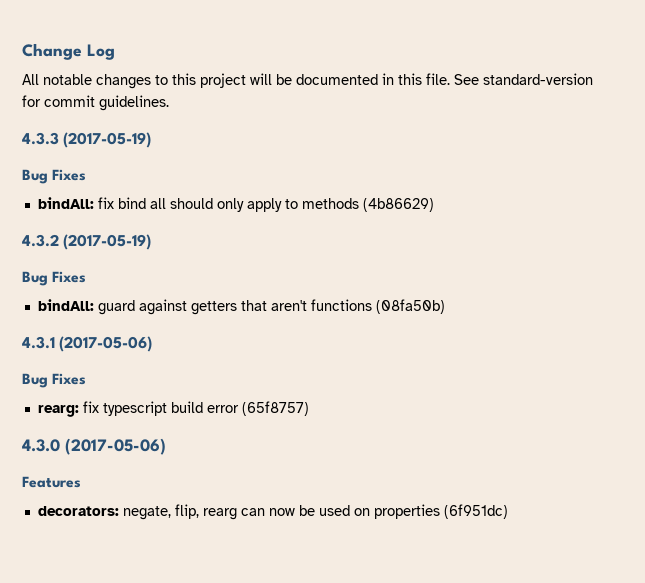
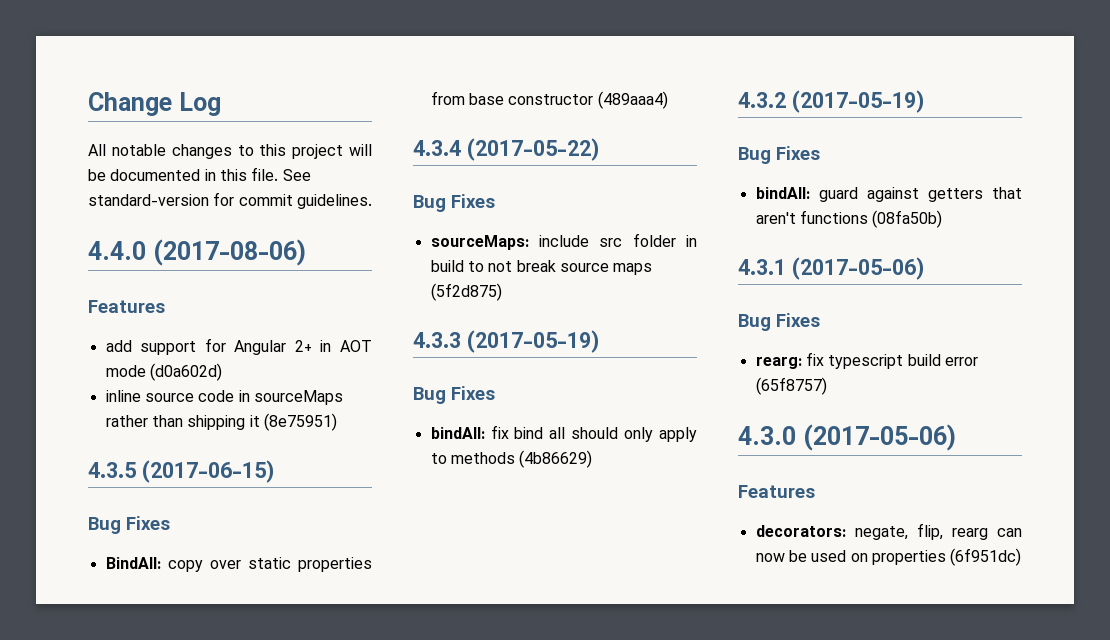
(169, 103) none -> [88,239,306,266] [88,300,165,313] [105,338,372,355] [105,363,222,381] [105,390,343,405] [105,413,337,431] [88,460,274,483] [88,516,170,534] [105,557,372,572] [430,91,668,109] [413,138,599,161] [413,194,495,212] [430,233,697,250] [430,260,653,275] [430,283,502,301] // 4.4.0 (2017-08-06) // Features // add support for Angular 2+ in AOT mode (d0a602d) // inline source code in sourceMaps rather than shipping it (8e75951) // 4.3.5 (2017-06-15) // Bug Fixes // BindAll: copy over static properties from base constructor (489aaa4) // 4.3.4 (2017-05-22) // Bug Fixes // sourceMaps: include src folder in build to not break source maps (5f2d875)

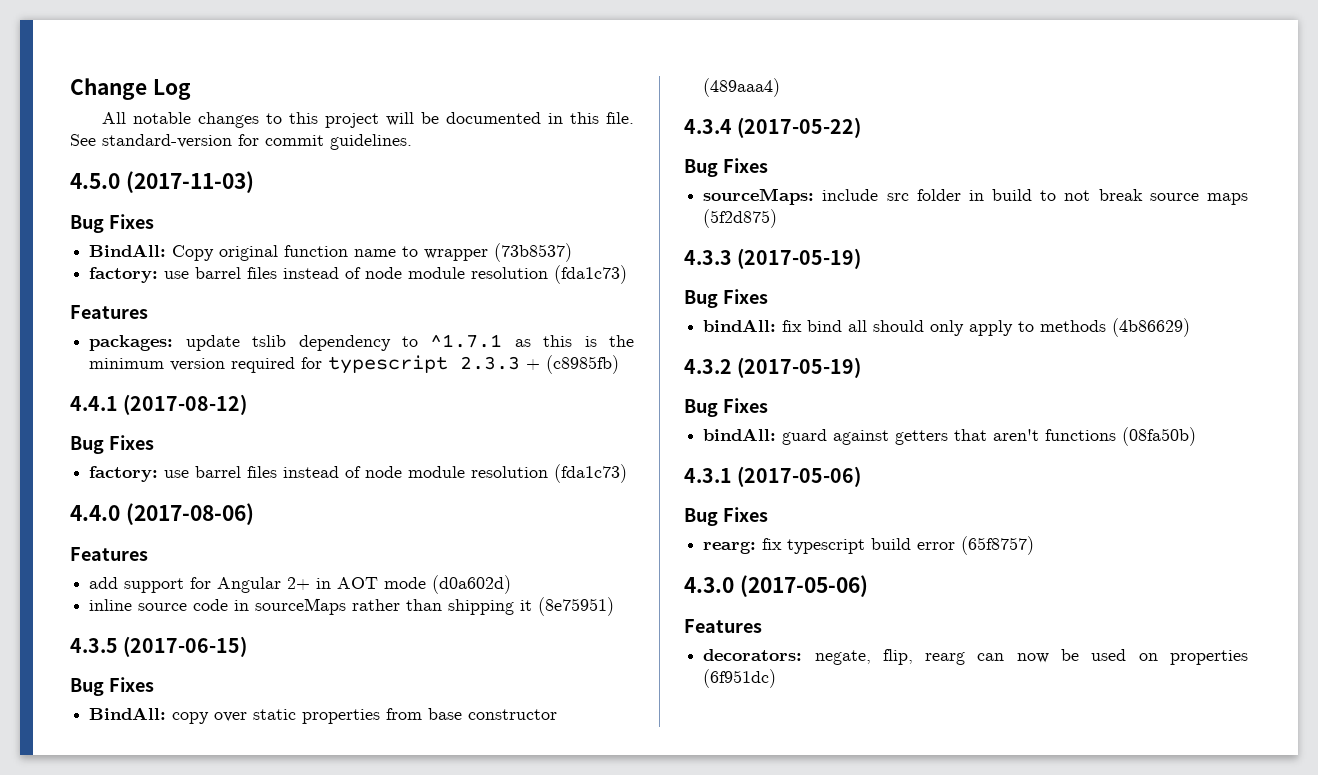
(372, 201) none -> [70,171,254,193] [70,214,154,233] [89,243,573,262] [89,265,628,284] [70,305,148,319] [89,334,634,351] [89,355,620,374] [70,394,248,415] [70,435,154,454] [89,464,628,483] // 4.5.0 (2017-11-03) // Bug Fixes // BindAll: Copy original function name to wrapper (73b8537) // factory: use barrel files instead of node module resolution (fda1c73) // Features // packages: update tslib dependency to ^1.7.1 as this is the minimum version required for typescript 2.3.3 + (c8985fb) // 4.4.1 (2017-08-12) // Bug Fixes // factory: use barrel files instead of node module resolution (fda1c73)

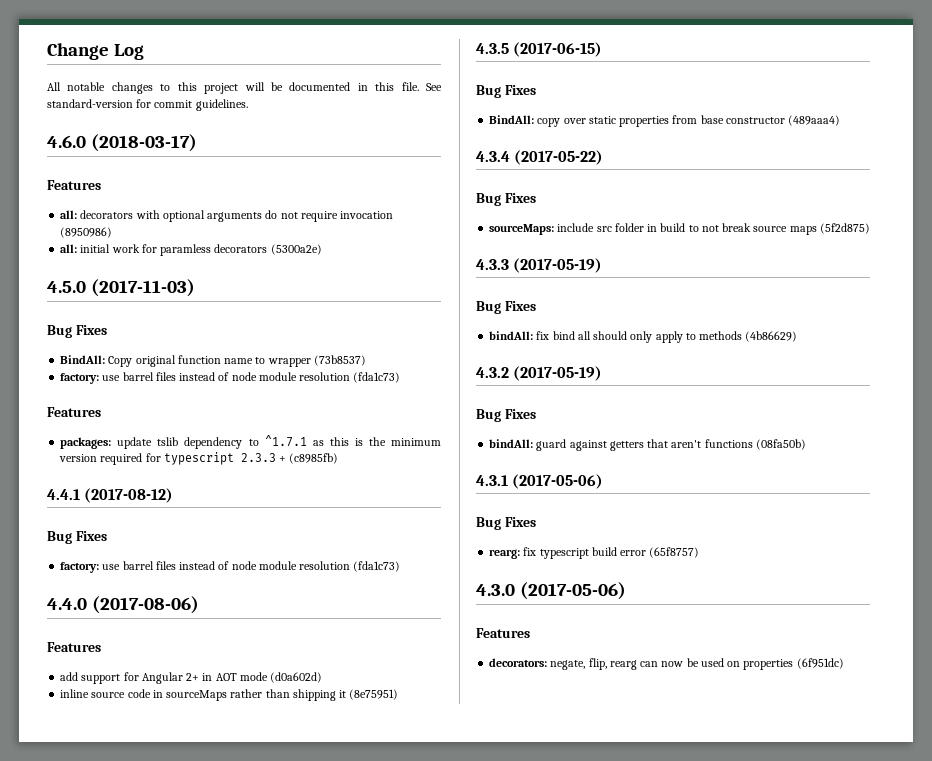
(412, 142) none -> [47,134,197,152] [47,180,101,190] [60,210,394,222] [60,227,113,238] [60,244,322,256] // 4.6.0 (2018-03-17) // Features // all: decorators with optional arguments do not require invocation (8950986) // all: initial work for paramless decorators (5300a2e)

